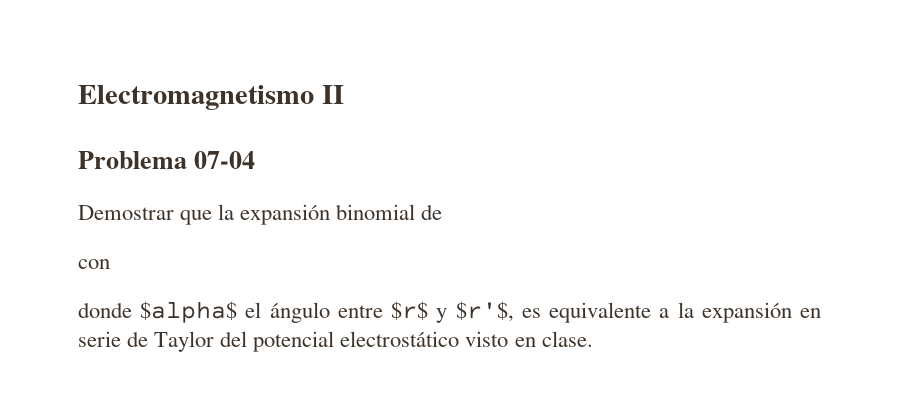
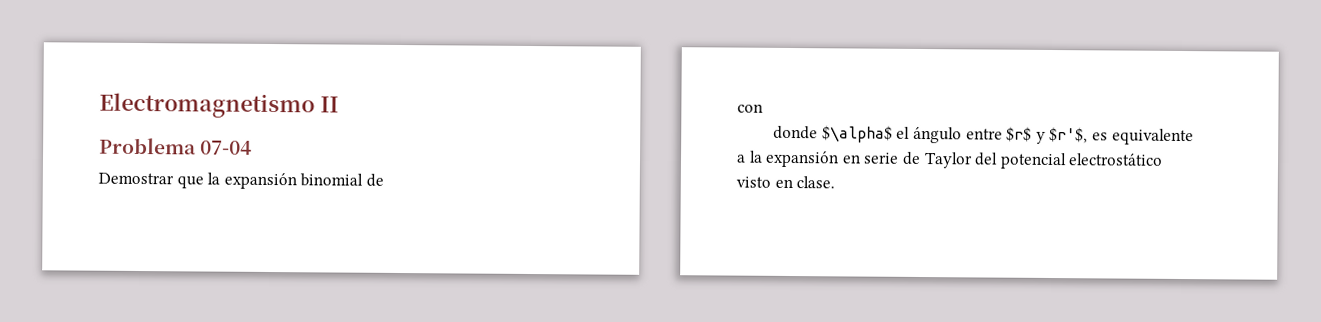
[140,301,238,323] $alpha$ -> [821,125,893,143] $\alpha$

